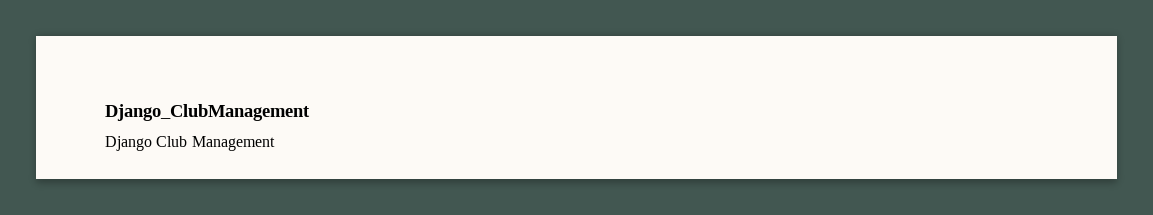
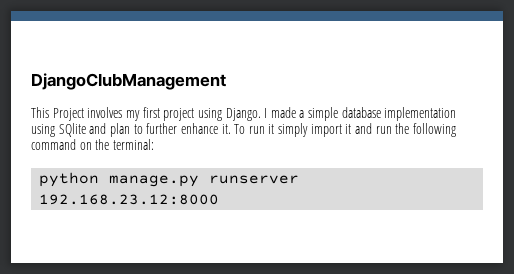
[105,104,310,121] [105,136,275,151] Django_ClubManagement // Django Club Management -> [31,73,226,90] [31,107,457,121] [31,123,456,137] [31,139,154,150] [39,172,300,187] [39,194,220,205] DjangoClubManagement // This Project involves my first project using Django. I made a simple database implementation using SQlite and plan to further enhance it. To run it simply import it and run the following command on the terminal: // python manage.py runserver 192.168.23.12:8000

